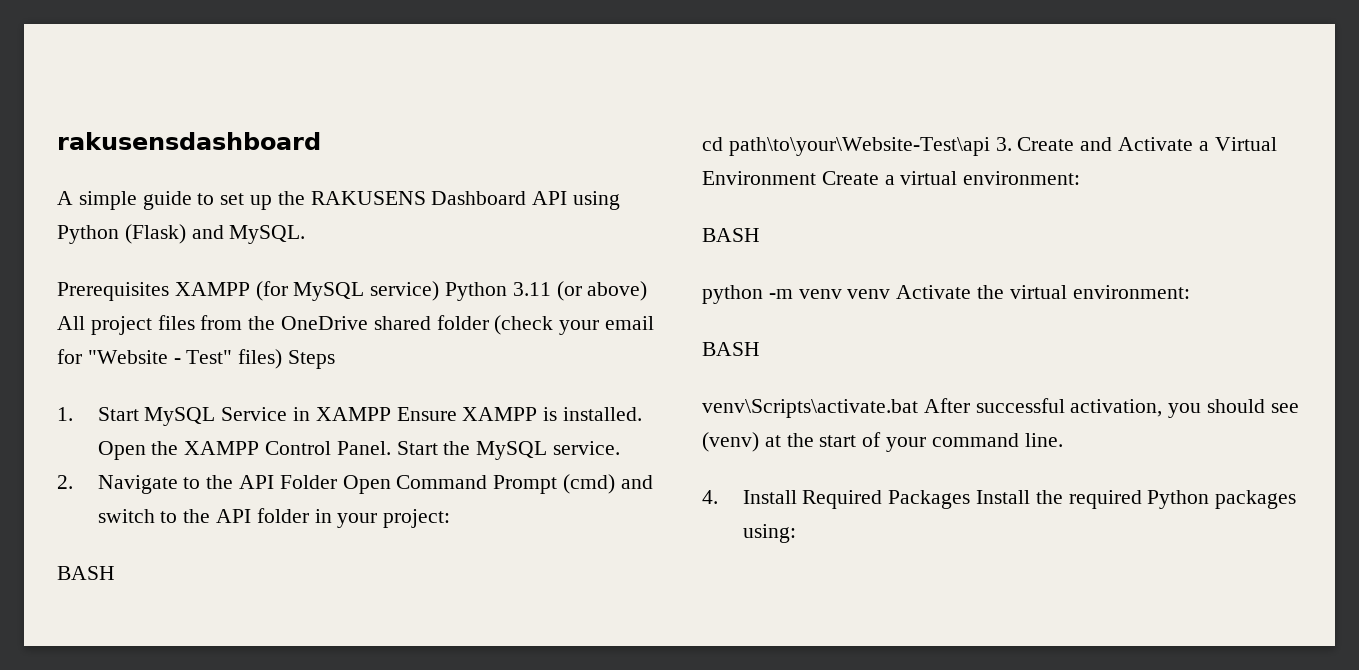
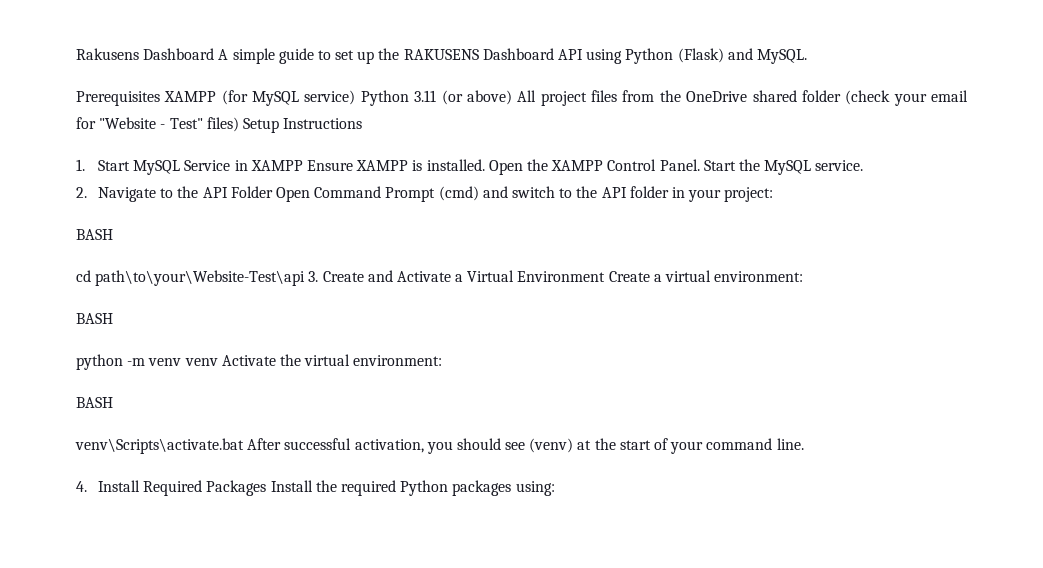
[57,132,321,150] rakusensdashboard // -> [76,48,215,60] Rakusens Dashboard
[288,350,336,369] Steps -> [242,118,363,133] Setup Instructions

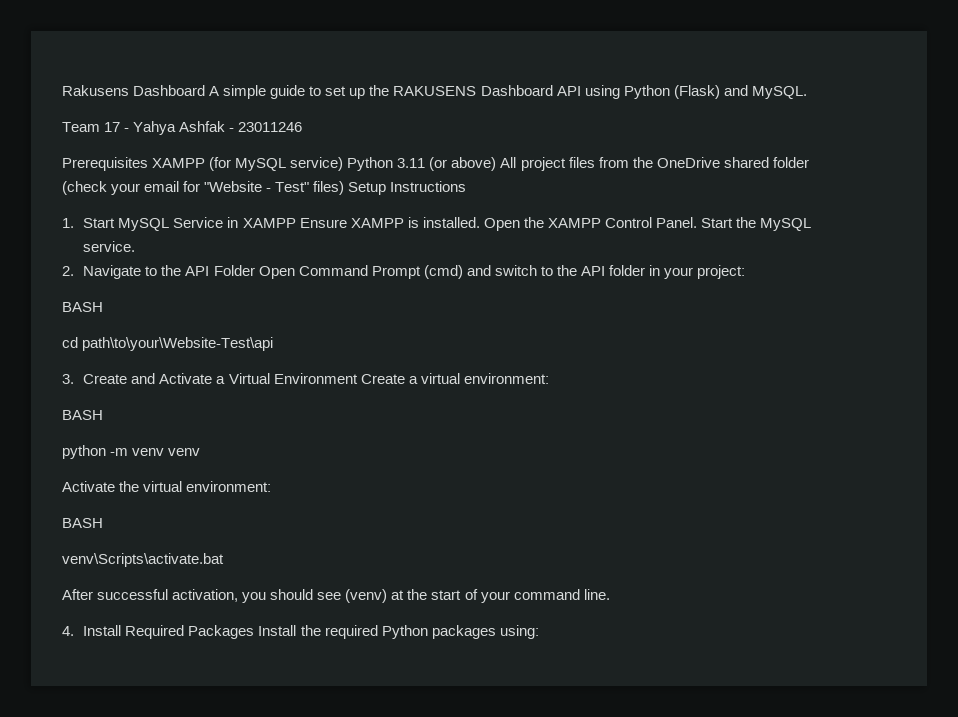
(807, 56) none -> [62,121,303,135] // Team 17 - Yahya Ashfak - 23011246
(306, 278) none -> (274, 344) //
(218, 362) none -> (201, 452) //
(244, 446) none -> (224, 560) //

